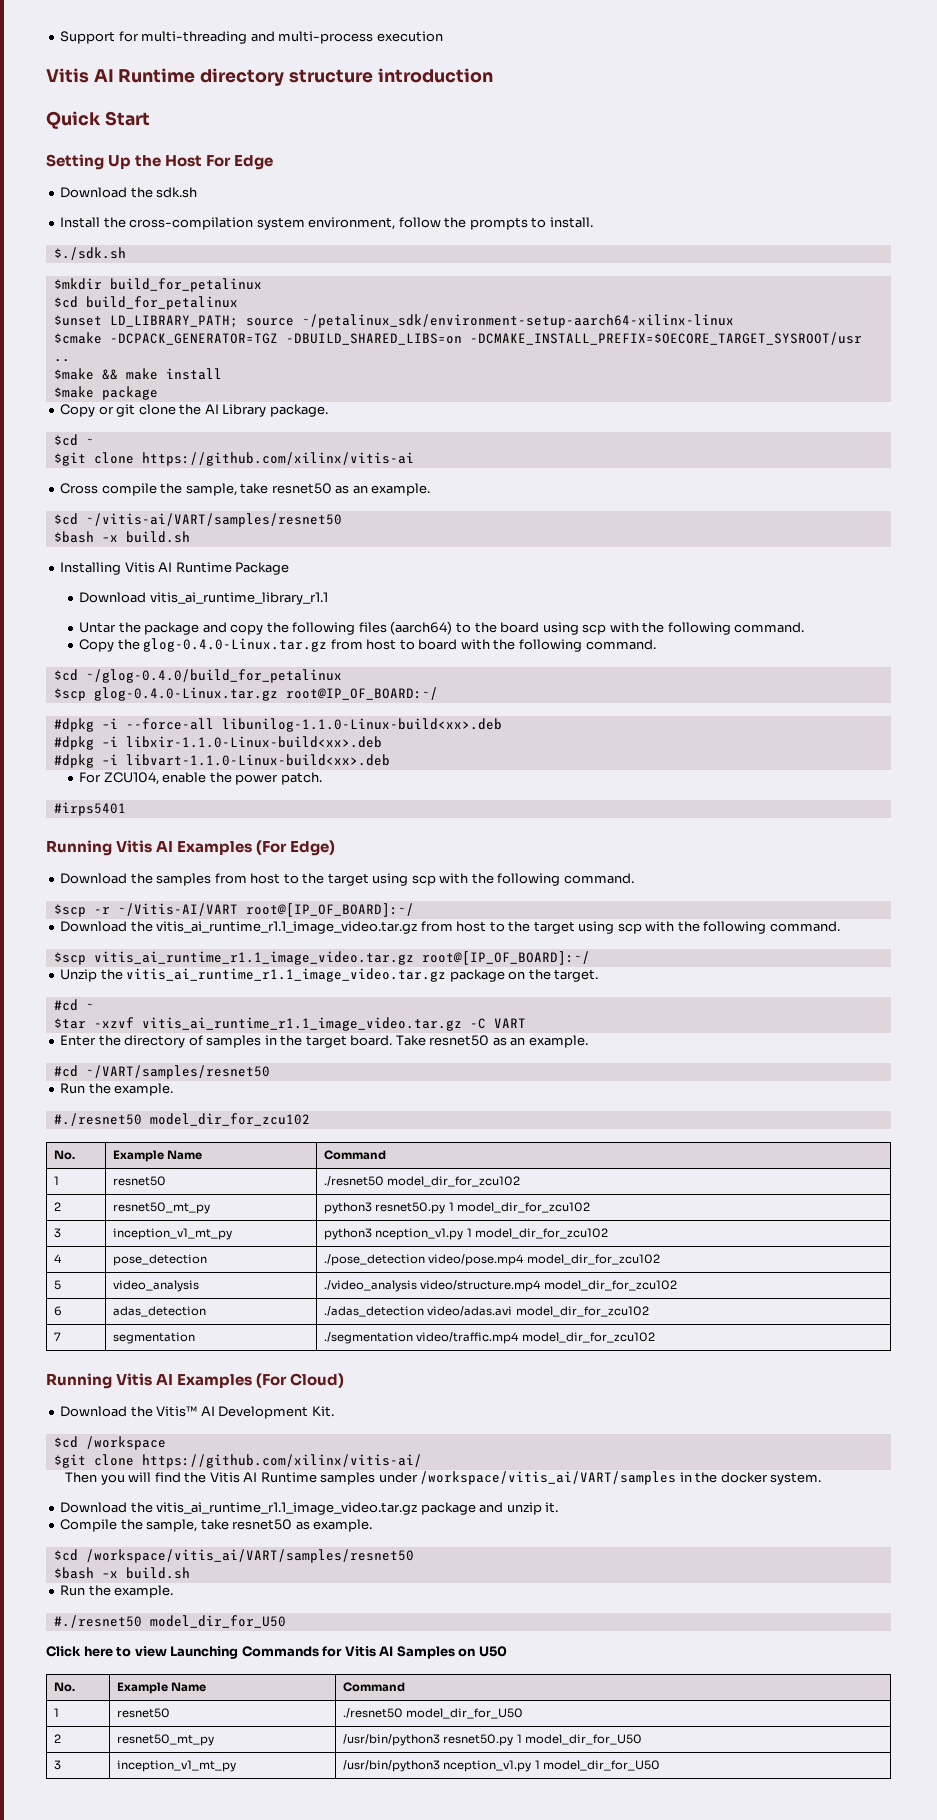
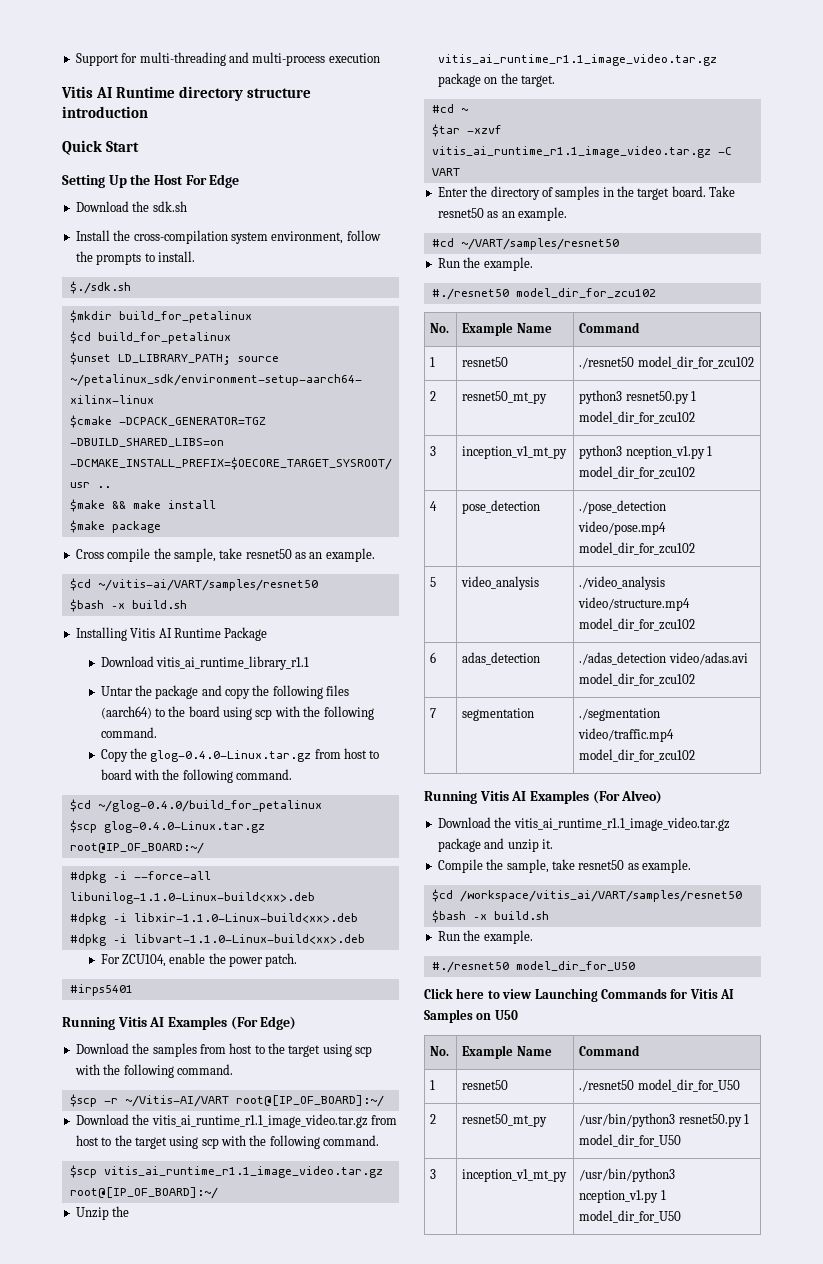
[60,404,328,417] [53,434,94,446] [53,452,414,466] // Copy or git clone the AI Library package. // $cd ~ // $git clone https://github.com/xilinx/vitis-ai -> (161, 527) none
[290,1373,345,1388] [60,1406,334,1419] [53,1436,166,1450] [53,1454,422,1468] [65,1471,822,1485] Cloud) // Download the Vitis™ AI Development Kit. // $cd /workspace // $git clone https://github.com/xilinx/vitis-ai/ // Then you will find the Vitis AI Runtime samples under /workspace/vitis_ai/VART/samples in the docker system. -> [621,790,663,804] Alveo)

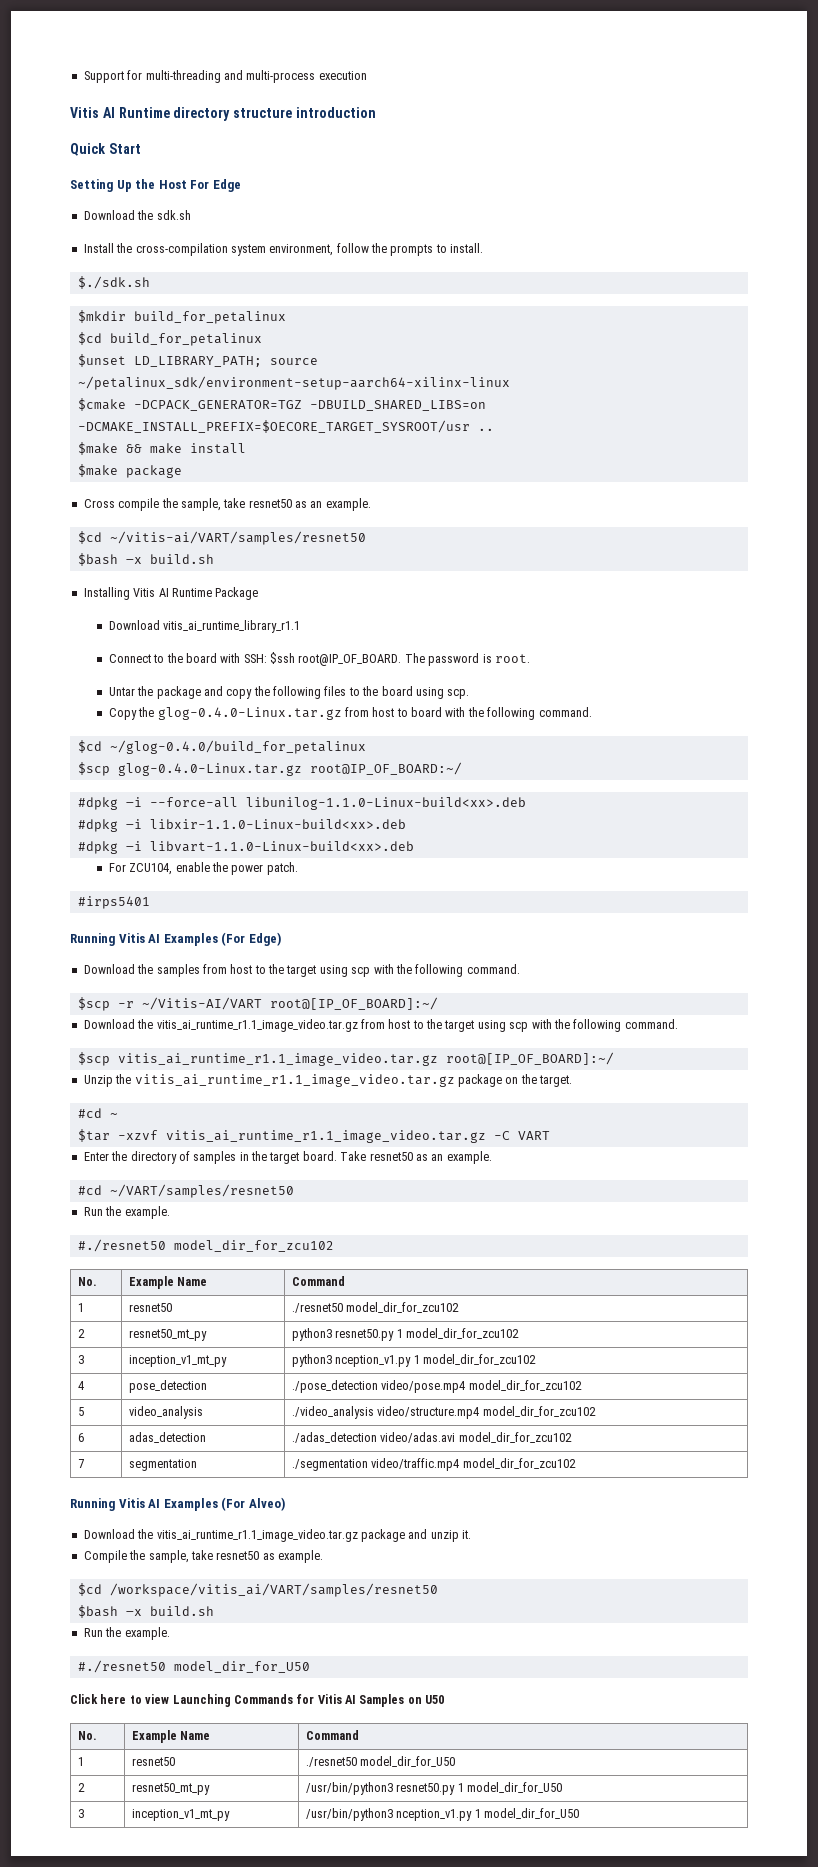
(309, 663) none -> [108,652,530,666] // Connect to the board with SSH: $ssh root@IP_OF_BOARD. The password is root.
[100,706,152,719] (aarch64) -> (347, 691) none
[255,706,374,720] [100,727,157,738] scp with the following command. -> [447,689,470,699] scp.

